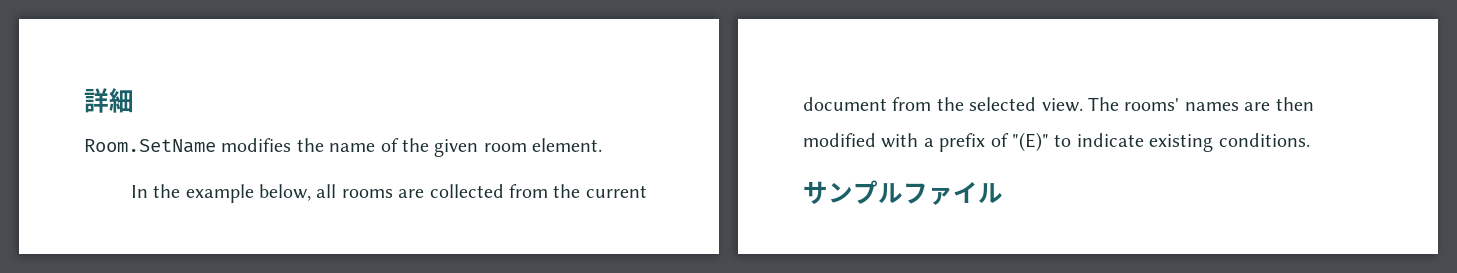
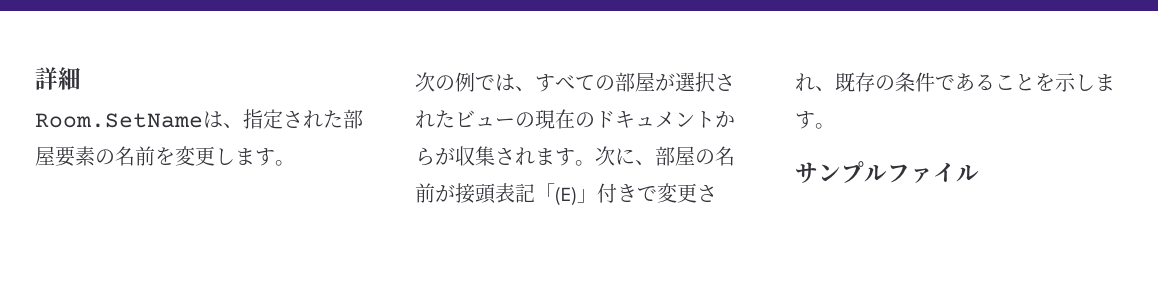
[221,138,603,157] [130,184,647,203] [803,97,1314,112] [803,132,1310,152] modifies the name of the given room element. // In the example below, all rooms are collected from the current document from the selected view. The rooms' names are then modified with a prefix of "(E)" to indicate existing conditions. -> [203,109,363,129] [35,146,295,167] [415,72,735,92] [415,109,735,129] [415,146,735,166] [415,183,717,206] [795,72,1115,92] [795,111,835,129] は、指定された部屋要素の名前を変更します。 // 次の例では、すべての部屋が選択されたビューの現在のドキュメントからが収集されます。次に、部屋の名前が接頭表記「(E)」付きで変更され、既存の条件であることを示します。

